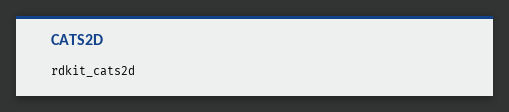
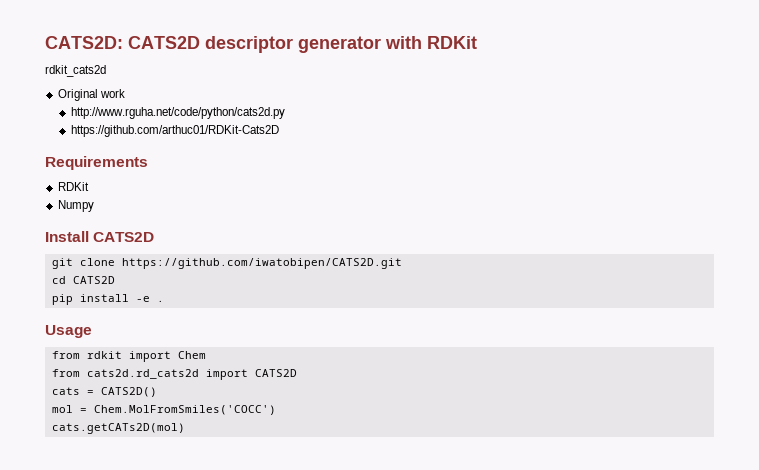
[51,34,103,45] [51,65,135,77] CATS2D // rdkit_cats2d -> [45,36,477,53] [45,65,106,77] [57,89,125,101] [70,107,285,119] [70,125,279,137] [45,156,148,170] [57,182,89,191] [57,200,94,212] [45,231,155,242] [51,258,402,269] [51,276,115,284] [51,294,164,305] [45,325,92,338] [51,351,206,362] [51,369,297,380] [51,387,157,397] [51,405,276,415] [51,423,185,434] CATS2D: CATS2D descriptor generator with RDKit // rdkit_cats2d // Original work // http://www.rguha.net/code/python/cats2d.py // https://github.com/arthuc01/RDKit-Cats2D // Requirements // RDKit // Numpy // Install CATS2D // git clone https://github.com/iwatobipen/CATS2D.git // cd CATS2D // pip install -e . // Usage // from rdkit import Chem // from cats2d.rd_cats2d import CATS2D // cats = CATS2D() // mol = Chem.MolFromSmiles('COCC') // cats.getCATs2D(mol)

